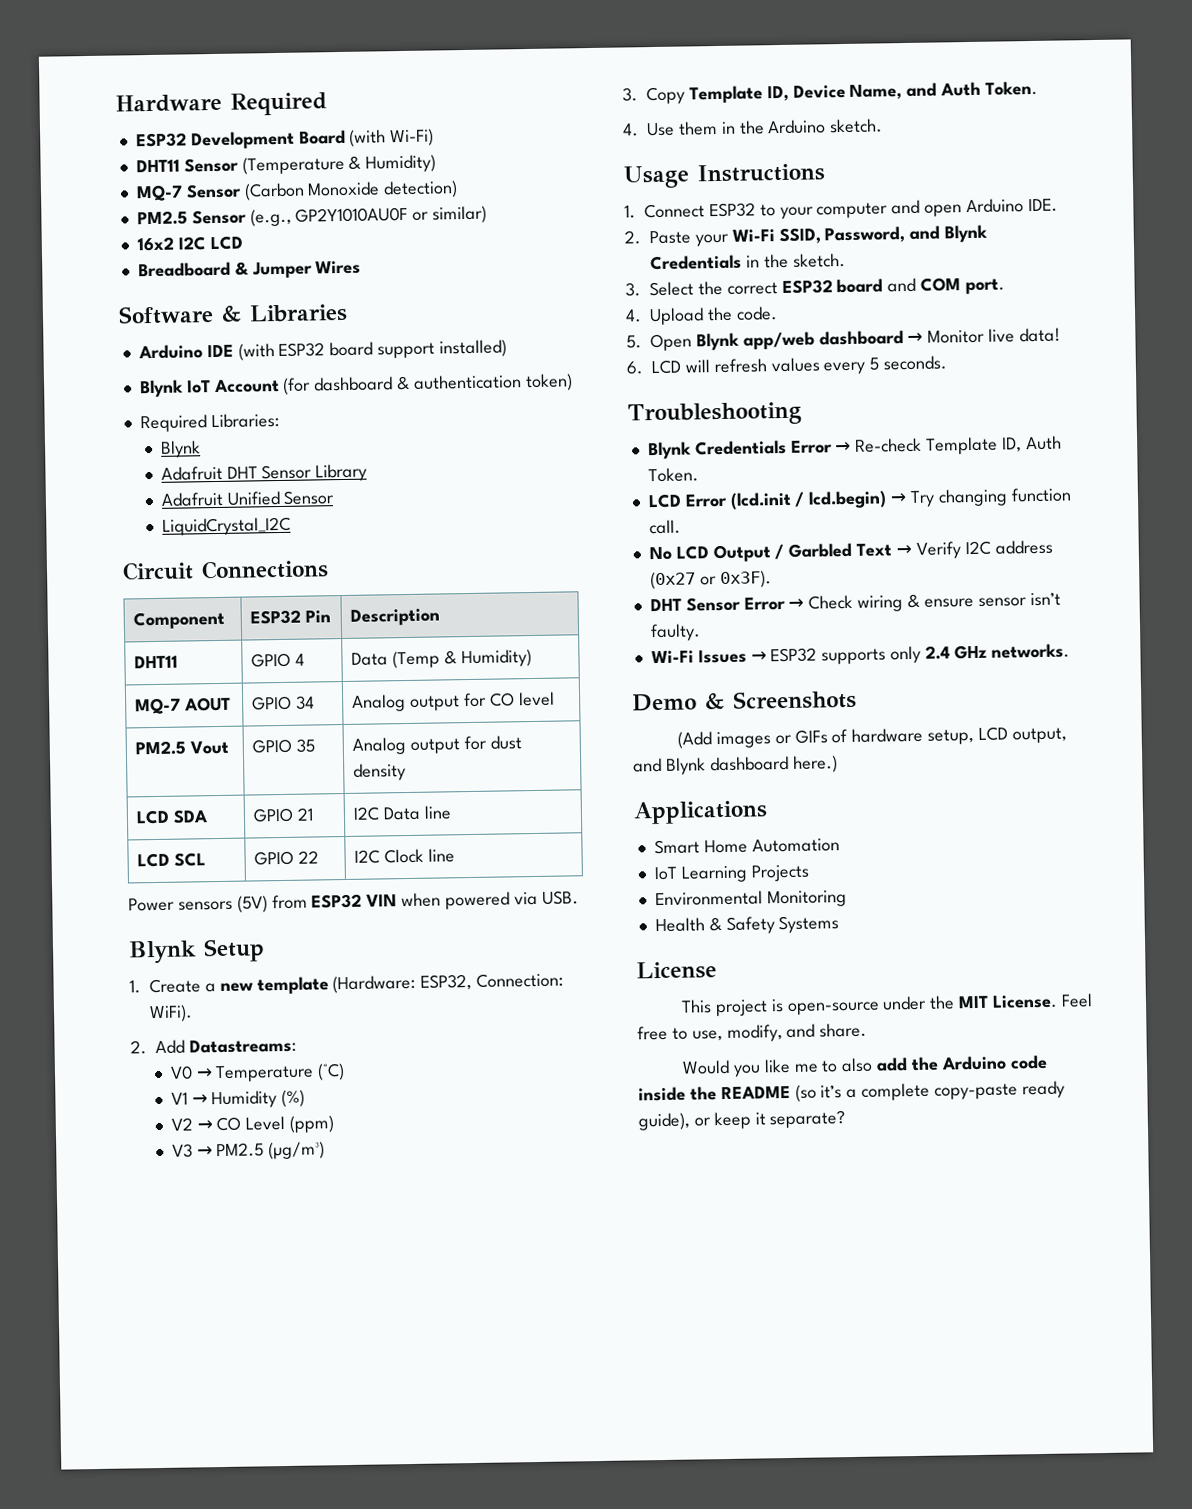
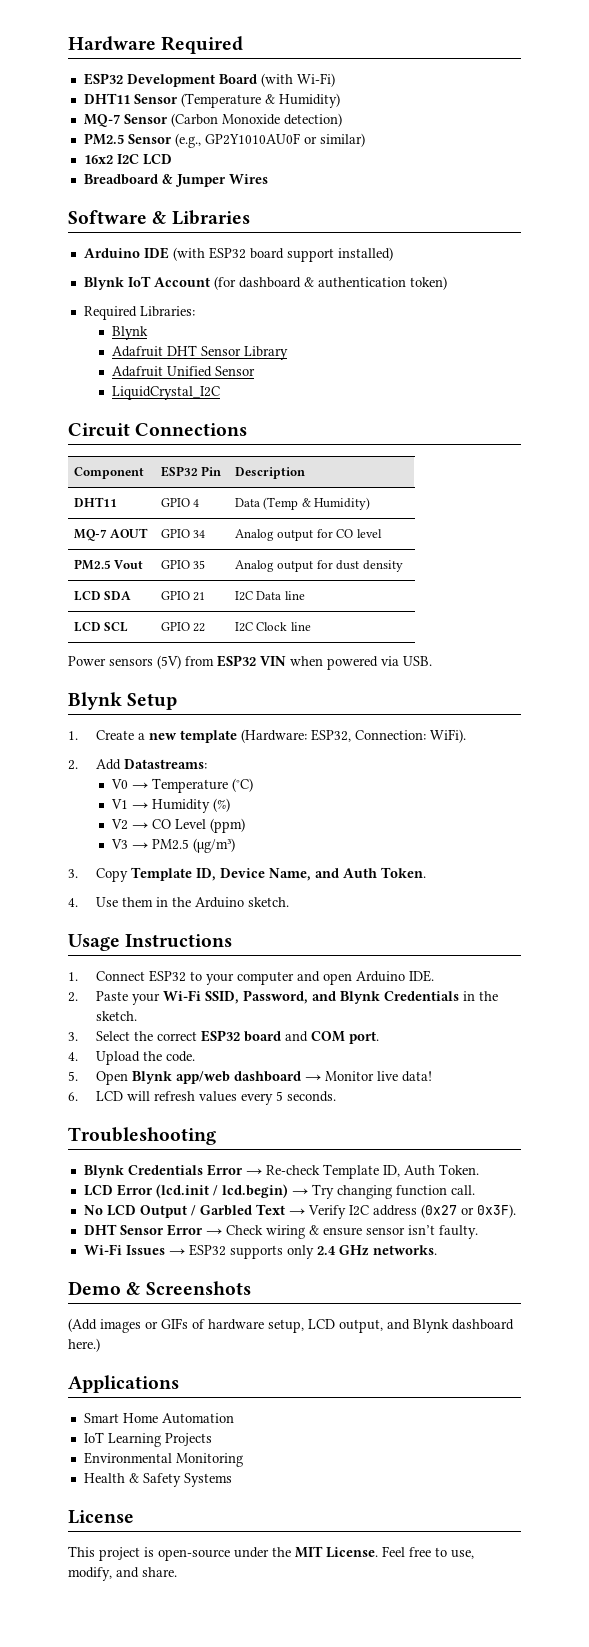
[682,1054,1048,1077] [638,1080,1065,1102] [638,1110,846,1131] // Would you like me to also add the Arduino code inside the README (so it’s a complete copy-paste ready guide), or keep it separate? -> (177, 1572) none

